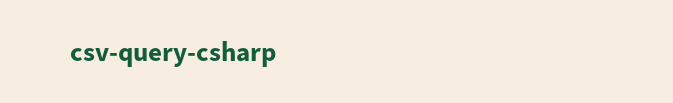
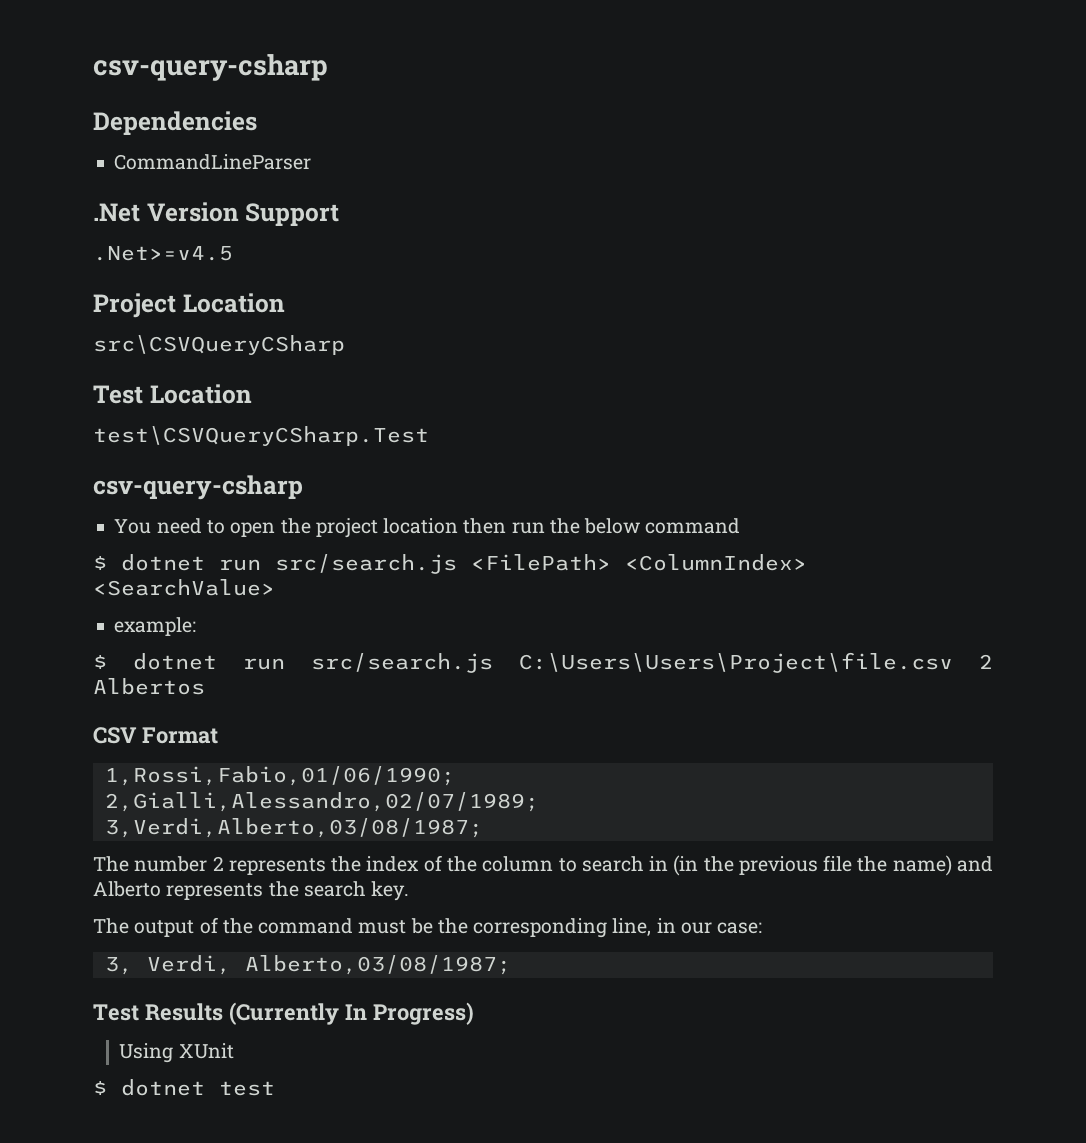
[70,41,276,67] csv-query-csharp -> [93,54,328,81] [93,111,257,135] [114,154,312,170] [93,202,340,226] [93,246,233,261] [93,293,285,318] [93,335,345,355] [93,384,252,404] [93,426,429,446] [93,475,303,500] [114,518,741,538] [93,554,807,574] [93,579,275,596] [114,617,197,636] [93,652,993,673] [93,678,205,695] [93,727,218,744] [104,766,455,786] [104,792,539,812] [104,818,483,838] [93,855,994,876] [93,881,410,901] [93,917,763,938] [104,955,511,975] [93,1002,474,1025] [119,1043,234,1063] [93,1079,275,1096] csv-query-csharp // Dependencies // CommandLineParser // .Net Version Support // .Net>=v4.5 // Project Location // src\CSVQueryCSharp // Test Location // test\CSVQueryCSharp.Test // csv-query-csharp // You need to open the project location then run the below command // $ dotnet run src/search.js <FilePath> <ColumnIndex> <SearchValue> // example: // $ dotnet run src/search.js C:\Users\Users\Project\file.csv 2 Albertos // CSV Format // 1,Rossi,Fabio,01/06/1990; // 2,Gialli,Alessandro,02/07/1989; // 3,Verdi,Alberto,03/08/1987; // The number 2 represents the index of the column to search in (in the previous file the name) and Alberto represents the search key. // The output of the command must be the corresponding line, in our case: // 3, Verdi, Alberto,03/08/1987; // Test Results (Currently In Progress) // Using XUnit // $ dotnet test

